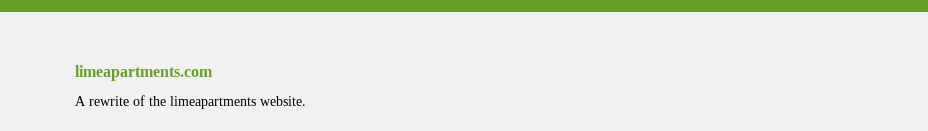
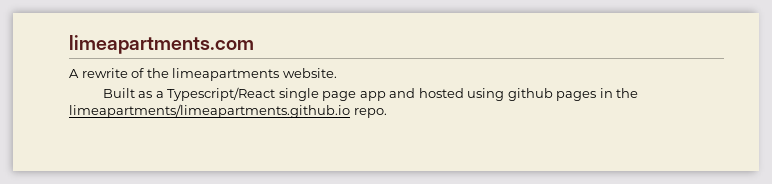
(306, 101) none -> [102,87,639,101] [69,104,387,118] // Built as a Typescript/React single page app and hosted using github pages in the limeapartments/limeapartments.github.io repo.

